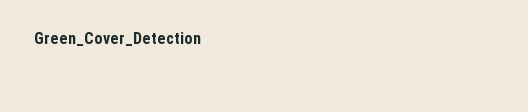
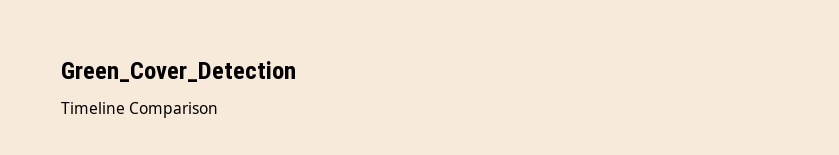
(201, 39) none -> [61,102,219,118] // Timeline Comparison

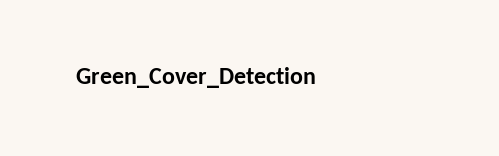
[61,102,219,118] // Timeline Comparison -> (316, 77) none

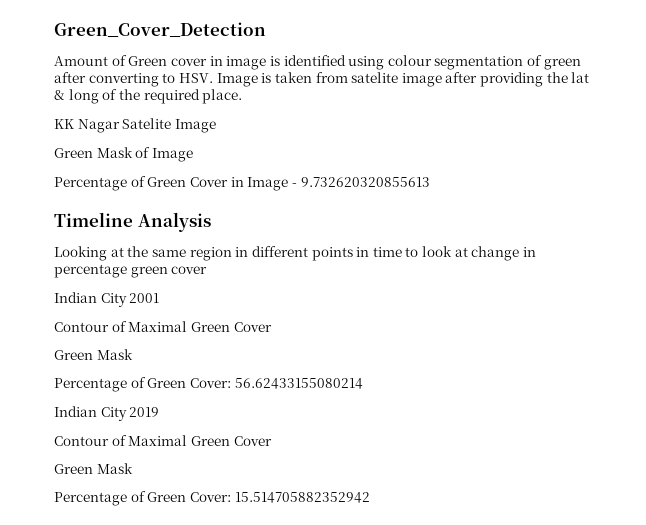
(316, 77) none -> [54,55,581,70] [54,72,590,87] [54,89,243,104] [54,118,216,133] [54,147,193,162] [54,176,430,191] [54,212,211,232] [54,246,537,261] [54,264,208,278] [54,292,160,307] [54,321,272,332] [54,349,133,360] [54,377,363,392] [54,406,160,421] [54,435,272,446] [54,463,133,474] [54,491,370,506] // Amount of Green cover in image is identified using colour segmentation of green after converting to HSV. Image is taken from satelite image after providing the lat & long of the required place. // KK Nagar Satelite Image // Green Mask of Image // Percentage of Green Cover in Image - 9.732620320855613 // Timeline Analysis // Looking at the same region in different points in time to look at change in percentage green cover // Indian City 2001 // Contour of Maximal Green Cover // Green Mask // Percentage of Green Cover: 56.62433155080214 // Indian City 2019 // Contour of Maximal Green Cover // Green Mask // Percentage of Green Cover: 15.514705882352942

